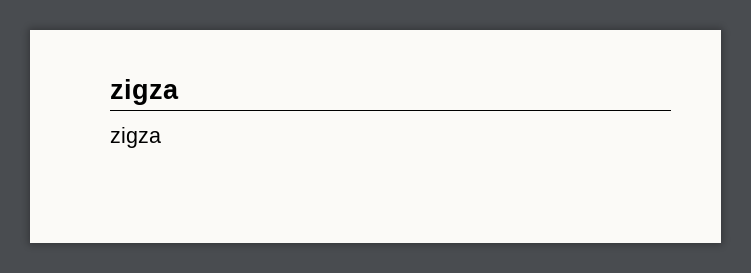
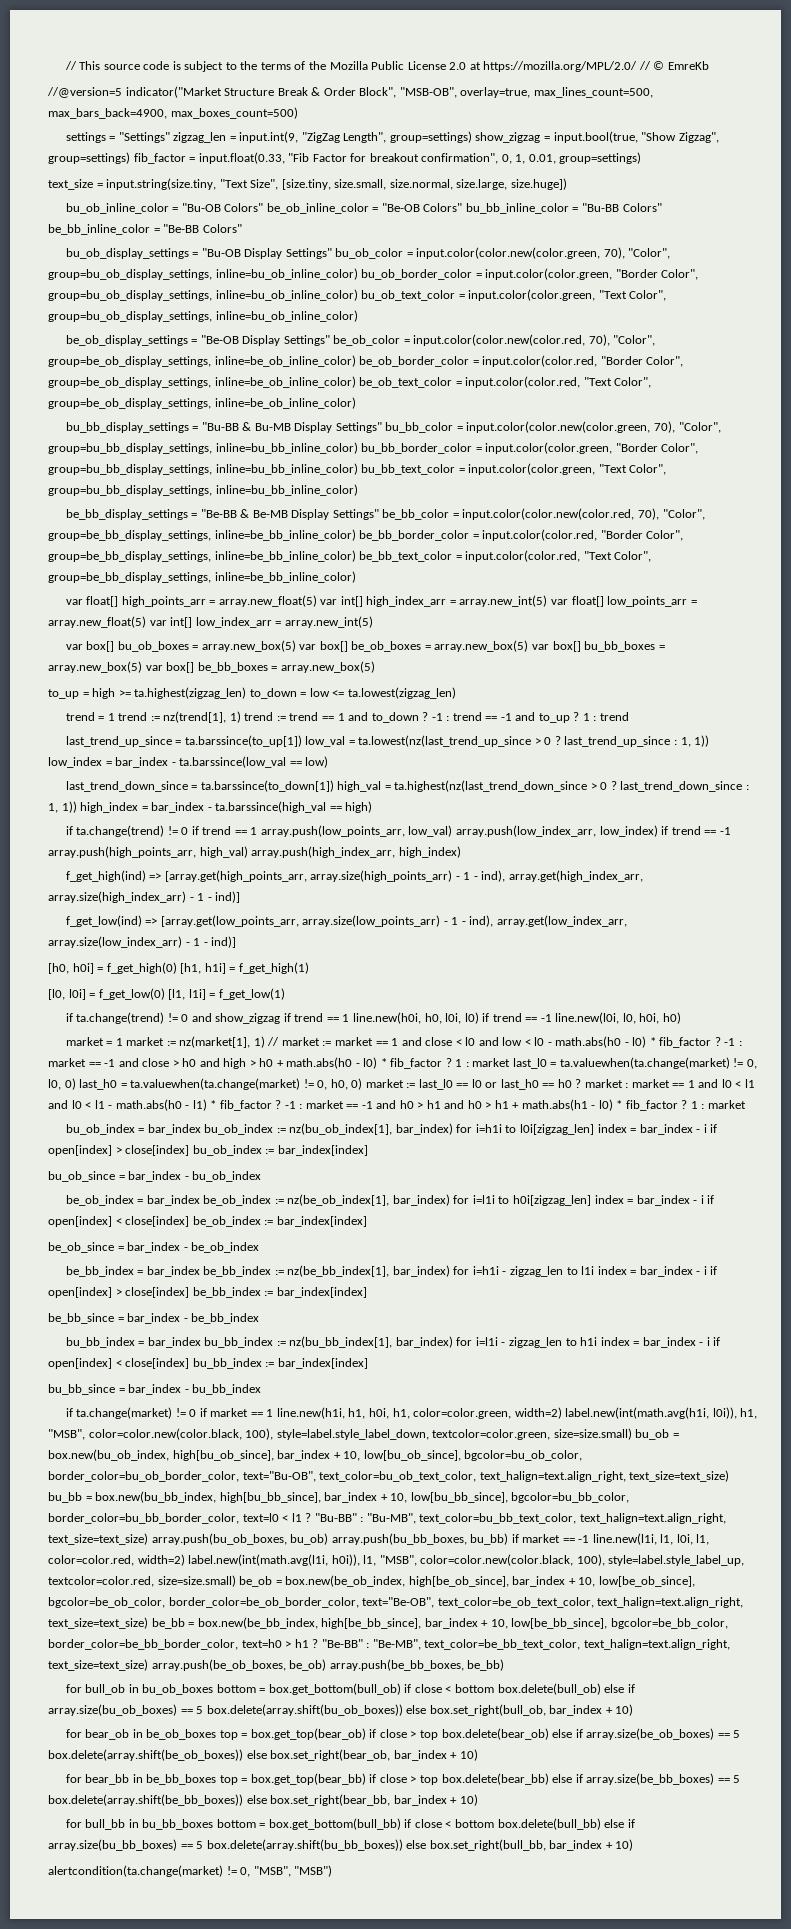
[110,79,179,105] [110,127,161,148] zigza // zigza -> [64,61,709,72] [47,86,653,98] [48,107,298,119] [65,131,719,143] [48,152,642,164] [48,178,567,190] [65,203,662,214] [48,224,242,235] [65,247,671,259] [48,268,699,280] [48,289,667,301] [48,310,358,322] [65,334,656,346] [48,355,684,367] [48,376,652,388] [48,397,356,409] [65,421,721,433] [48,442,699,454] [48,463,667,475] [48,484,358,496] [65,508,705,520] [48,529,684,541] [48,550,652,562] [48,571,356,583] [65,595,697,607] [48,616,373,628] [65,640,665,652] [48,661,375,673] [48,687,456,699] [65,711,629,723] [65,735,710,747] [48,756,329,768] [65,780,749,792] [48,801,373,813] [65,825,731,837] [48,846,461,858] [65,870,643,882] [48,891,241,903] [65,915,627,927] [48,936,237,948] [48,962,309,974] [48,988,285,1000] [65,1012,681,1024] [65,1036,742,1048] [48,1057,757,1069] [48,1078,755,1090] [48,1099,746,1111] [65,1123,718,1135] [48,1145,368,1156] [48,1171,262,1182] [65,1194,715,1206] [48,1216,367,1227] [48,1242,260,1253] [65,1265,718,1277] [48,1287,367,1298] [48,1313,260,1324] [65,1336,721,1348] [48,1358,368,1369] [48,1384,262,1395] [65,1407,758,1419] [48,1428,679,1440] [48,1449,583,1461] [48,1470,730,1482] [48,1491,630,1503] [48,1513,726,1524] [48,1533,710,1545] [48,1554,745,1566] [48,1575,695,1587] [48,1597,744,1608] [48,1617,728,1629] [48,1639,730,1650] [48,1659,505,1671] [65,1683,635,1695] [48,1704,634,1716] [65,1728,741,1740] [48,1749,478,1761] [65,1773,741,1785] [48,1794,478,1806] [65,1818,635,1830] [48,1839,634,1851] [48,1865,333,1877] // This source code is subject to the terms of the Mozilla Public License 2.0 at https://mozilla.org/MPL/2.0/ // © EmreKb // //@version=5 indicator("Market Structure Break & Order Block", "MSB-OB", overlay=true, max_lines_count=500, max_bars_back=4900, max_boxes_count=500) // settings = "Settings" zigzag_len = input.int(9, "ZigZag Length", group=settings) show_zigzag = input.bool(true, "Show Zigzag", group=settings) fib_factor = input.float(0.33, "Fib Factor for breakout confirmation", 0, 1, 0.01, group=settings) // text_size = input.string(size.tiny, "Text Size", [size.tiny, size.small, size.normal, size.large, size.huge]) // bu_ob_inline_color = "Bu-OB Colors" be_ob_inline_color = "Be-OB Colors" bu_bb_inline_color = "Bu-BB Colors" be_bb_inline_color = "Be-BB Colors" // bu_ob_display_settings = "Bu-OB Display Settings" bu_ob_color = input.color(color.new(color.green, 70), "Color", group=bu_ob_display_settings, inline=bu_ob_inline_color) bu_ob_border_color = input.color(color.green, "Border Color", group=bu_ob_display_settings, inline=bu_ob_inline_color) bu_ob_text_color = input.color(color.green, "Text Color", group=bu_ob_display_settings, inline=bu_ob_inline_color) // be_ob_display_settings = "Be-OB Display Settings" be_ob_color = input.color(color.new(color.red, 70), "Color", group=be_ob_display_settings, inline=be_ob_inline_color) be_ob_border_color = input.color(color.red, "Border Color", group=be_ob_display_settings, inline=be_ob_inline_color) be_ob_text_color = input.color(color.red, "Text Color", group=be_ob_display_settings, inline=be_ob_inline_color) // bu_bb_display_settings = "Bu-BB & Bu-MB Display Settings" bu_bb_color = input.color(color.new(color.green, 70), "Color", group=bu_bb_display_settings, inline=bu_bb_inline_color) bu_bb_border_color = input.color(color.green, "Border Color", group=bu_bb_display_settings, inline=bu_bb_inline_color) bu_bb_text_color = input.color(color.green, "Text Color", group=bu_bb_display_settings, inline=bu_bb_inline_color) // be_bb_display_settings = "Be-BB & Be-MB Display Settings" be_bb_color = input.color(color.new(color.red, 70), "Color", group=be_bb_display_settings, inline=be_bb_inline_color) be_bb_border_color = input.color(color.red, "Border Color", group=be_bb_display_settings, inline=be_bb_inline_color) be_bb_text_color = input.color(color.red, "Text Color", group=be_bb_display_settings, inline=be_bb_inline_color) // var float[] high_points_arr = array.new_float(5) var int[] high_index_arr = array.new_int(5) var float[] low_points_arr = array.new_float(5) var int[] low_index_arr = array.new_int(5) // var box[] bu_ob_boxes = array.new_box(5) var box[] be_ob_boxes = array.new_box(5) var box[] bu_bb_boxes = array.new_box(5) var box[] be_bb_boxes = array.new_box(5) // to_up = high >= ta.highest(zigzag_len) to_down = low <= ta.lowest(zigzag_len) // trend = 1 trend := nz(trend[1], 1) trend := trend == 1 and to_down ? -1 : trend == -1 and to_up ? 1 : trend // last_trend_up_since = ta.barssince(to_up[1]) low_val = ta.lowest(nz(last_trend_up_since > 0 ? last_trend_up_since : 1, 1)) low_index = bar_index - ta.barssince(low_val == low) // last_trend_down_since = ta.barssince(to_down[1]) high_val = ta.highest(nz(last_trend_down_since > 0 ? last_trend_down_since : 1, 1)) high_index = bar_index - ta.barssince(high_val == high) // if ta.change(trend) != 0 if trend == 1 array.push(low_points_arr, low_val) array.push(low_index_arr, low_index) if trend == -1 array.push(high_points_arr, high_val) array.push(high_index_arr, high_index) // f_get_high(ind) => [array.get(high_points_arr, array.size(high_points_arr) - 1 - ind), array.get(high_index_arr, array.size(high_index_arr) - 1 - ind)] // f_get_low(ind) => [array.get(low_points_arr, array.size(low_points_arr) - 1 - ind), array.get(low_index_arr, array.size(low_index_arr) - 1 - ind)] // [h0, h0i] = f_get_high(0) [h1, h1i] = f_get_high(1) // [l0, l0i] = f_get_low(0) [l1, l1i] = f_get_low(1) // if ta.change(trend) != 0 and show_zigzag if trend == 1 line.new(h0i, h0, l0i, l0) if trend == -1 line.new(l0i, l0, h0i, h0) // market = 1 market := nz(market[1], 1) // market := market == 1 and close < l0 and low < l0 - math.abs(h0 - l0) * fib_factor ? -1 : market == -1 and close > h0 and high > h0 + math.abs(h0 - l0) * fib_factor ? 1 : market last_l0 = ta.valuewhen(ta.change(market) != 0, l0, 0) last_h0 = ta.valuewhen(ta.change(market) != 0, h0, 0) market := last_l0 == l0 or last_h0 == h0 ? market : market == 1 and l0 < l1 and l0 < l1 - math.abs(h0 - l1) * fib_factor ? -1 : market == -1 and h0 > h1 and h0 > h1 + math.abs(h1 - l0) * fib_factor ? 1 : market // bu_ob_index = bar_index bu_ob_index := nz(bu_ob_index[1], bar_index) for i=h1i to l0i[zigzag_len] index = bar_index - i if open[index] > close[index] bu_ob_index := bar_index[index] // bu_ob_since = bar_index - bu_ob_index // be_ob_index = bar_index be_ob_index := nz(be_ob_index[1], bar_index) for i=l1i to h0i[zigzag_len] index = bar_index - i if open[index] < close[index] be_ob_index := bar_index[index] // be_ob_since = bar_index - be_ob_index // be_bb_index = bar_index be_bb_index := nz(be_bb_index[1], bar_index) for i=h1i - zigzag_len to l1i index = bar_index - i if open[index] > close[index] be_bb_index := bar_index[index] // be_bb_since = bar_index - be_bb_index // bu_bb_index = bar_index bu_bb_index := nz(bu_bb_index[1], bar_index) for i=l1i - zigzag_len to h1i index = bar_index - i if open[index] < close[index] bu_bb_index := bar_index[index] // bu_bb_since = bar_index - bu_bb_index // if ta.change(market) != 0 if market == 1 line.new(h1i, h1, h0i, h1, color=color.green, width=2) label.new(int(math.avg(h1i, l0i)), h1, "MSB", color=color.new(color.black, 100), style=label.style_label_down, textcolor=color.green, size=size.small) bu_ob = box.new(bu_ob_index, high[bu_ob_since], bar_index + 10, low[bu_ob_since], bgcolor=bu_ob_color, border_color=bu_ob_border_color, text="Bu-OB", text_color=bu_ob_text_color, text_halign=text.align_right, text_size=text_size) bu_bb = box.new(bu_bb_index, high[bu_bb_since], bar_index + 10, low[bu_bb_since], bgcolor=bu_bb_color, border_color=bu_bb_border_color, text=l0 < l1 ? "Bu-BB" : "Bu-MB", text_color=bu_bb_text_color, text_halign=text.align_right, text_size=text_size) array.push(bu_ob_boxes, bu_ob) array.push(bu_bb_boxes, bu_bb) if market == -1 line.new(l1i, l1, l0i, l1, color=color.red, width=2) label.new(int(math.avg(l1i, h0i)), l1, "MSB", color=color.new(color.black, 100), style=label.style_label_up, textcolor=color.red, size=size.small) be_ob = box.new(be_ob_index, high[be_ob_since], bar_index + 10, low[be_ob_since], bgcolor=be_ob_color, border_color=be_ob_border_color, text="Be-OB", text_color=be_ob_text_color, text_halign=text.align_right, text_size=text_size) be_bb = box.new(be_bb_index, high[be_bb_since], bar_index + 10, low[be_bb_since], bgcolor=be_bb_color, border_color=be_bb_border_color, text=h0 > h1 ? "Be-BB" : "Be-MB", text_color=be_bb_text_color, text_halign=text.align_right, text_size=text_size) array.push(be_ob_boxes, be_ob) array.push(be_bb_boxes, be_bb) // for bull_ob in bu_ob_boxes bottom = box.get_bottom(bull_ob) if close < bottom box.delete(bull_ob) else if array.size(bu_ob_boxes) == 5 box.delete(array.shift(bu_ob_boxes)) else box.set_right(bull_ob, bar_index + 10) // for bear_ob in be_ob_boxes top = box.get_top(bear_ob) if close > top box.delete(bear_ob) else if array.size(be_ob_boxes) == 5 box.delete(array.shift(be_ob_boxes)) else box.set_right(bear_ob, bar_index + 10) // for bear_bb in be_bb_boxes top = box.get_top(bear_bb) if close > top box.delete(bear_bb) else if array.size(be_bb_boxes) == 5 box.delete(array.shift(be_bb_boxes)) else box.set_right(bear_bb, bar_index + 10) // for bull_bb in bu_bb_boxes bottom = box.get_bottom(bull_bb) if close < bottom box.delete(bull_bb) else if array.size(bu_bb_boxes) == 5 box.delete(array.shift(bu_bb_boxes)) else box.set_right(bull_bb, bar_index + 10) // alertcondition(ta.change(market) != 0, "MSB", "MSB")

